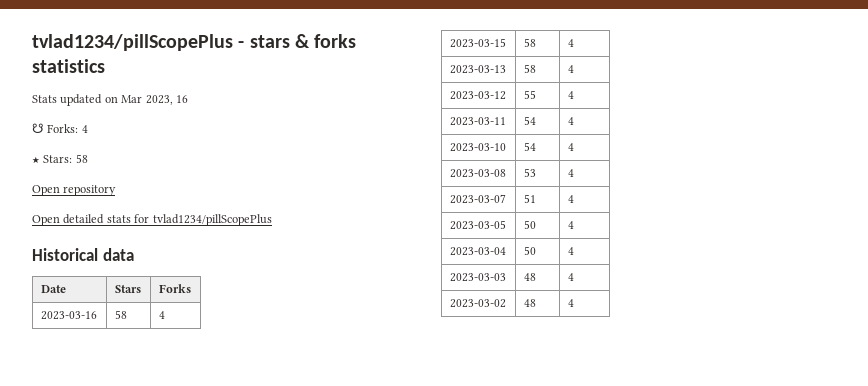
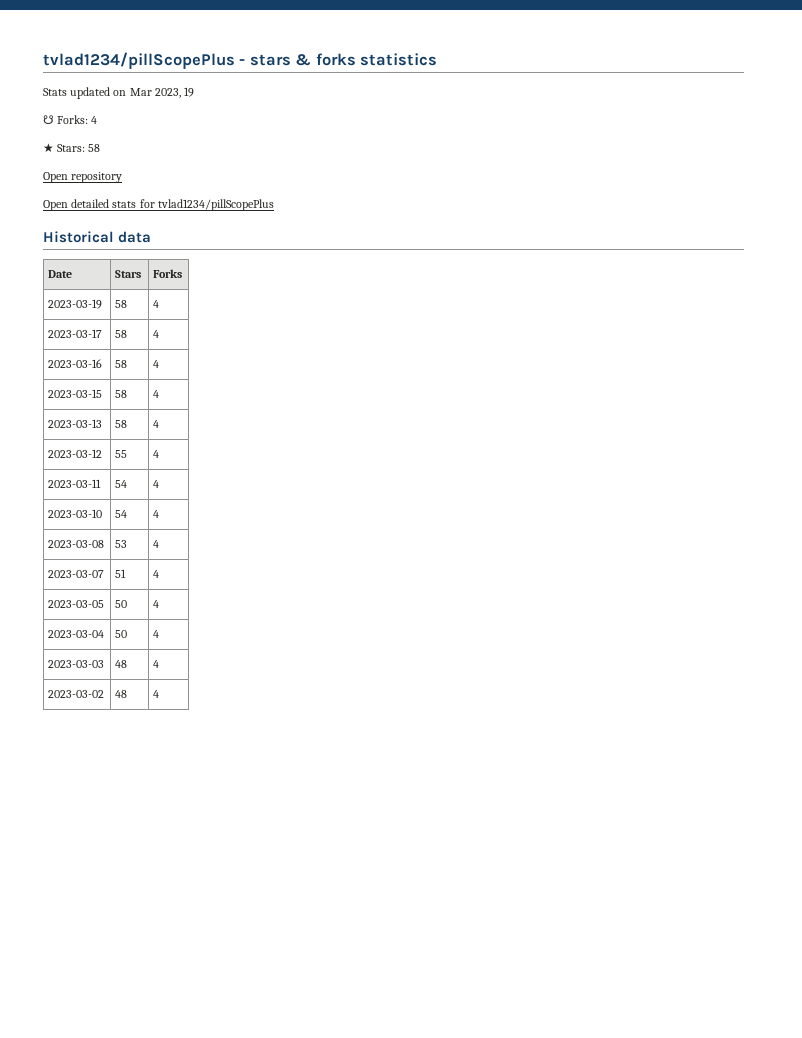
[175,95,188,103] 16 -> [184,87,195,97] 19
(191, 288) none -> [48,299,103,309] [115,300,128,308] [153,300,160,308] [48,329,103,338] [115,330,128,338] [153,330,160,338] // 2023-03-19 | 58 | 4 // 2023-03-17 | 58 | 4

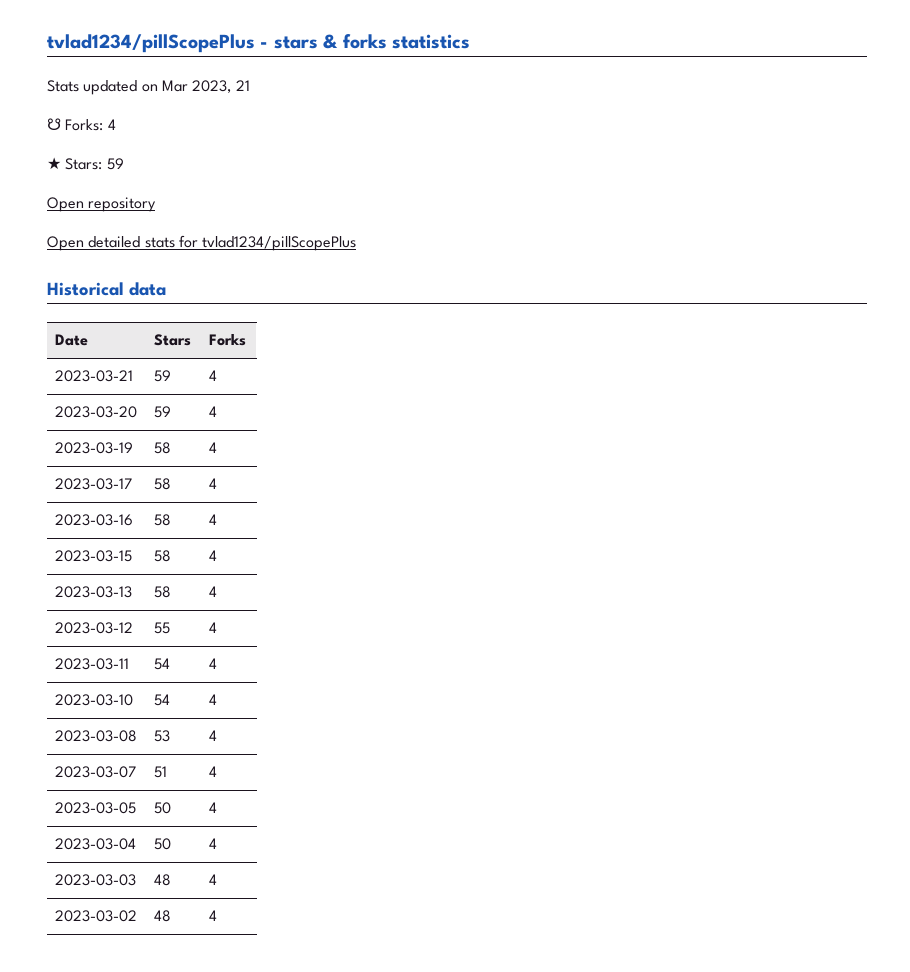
[184,87,195,97] 19 -> [235,80,250,91] 21
[88,144,101,152] 58 -> [106,158,124,170] 59
(183, 273) none -> [55,370,134,382] [154,370,172,382] [209,370,218,381] [55,406,138,418] [154,406,172,418] [209,406,218,417] // 2023-03-21 | 59 | 4 // 2023-03-20 | 59 | 4

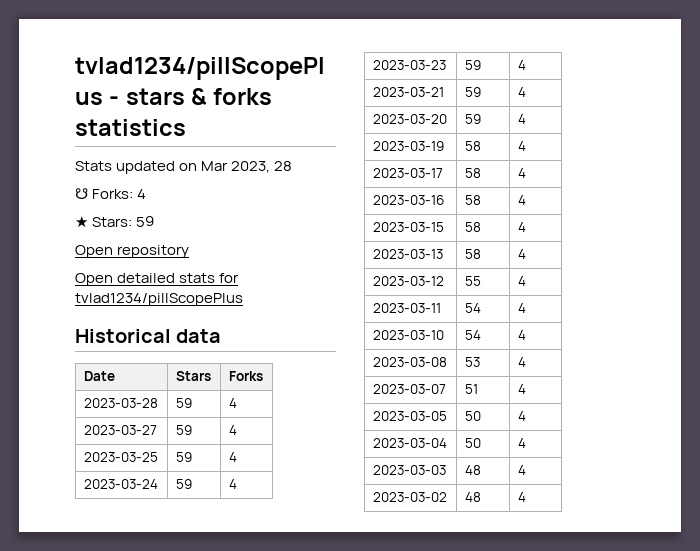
[235,80,250,91] 21 -> [274,161,293,171] 28
(247, 340) none -> [83,398,158,408] [175,398,192,408] [228,398,237,408] [83,425,157,435] [175,425,192,435] [228,425,237,435] [83,452,158,462] [175,452,192,462] [228,452,237,462] [83,479,158,489] [175,479,192,489] [228,479,237,489] [372,60,446,70] [464,60,481,70] [517,60,526,70] // 2023-03-28 | 59 | 4 // 2023-03-27 | 59 | 4 // 2023-03-25 | 59 | 4 // 2023-03-24 | 59 | 4 // 2023-03-23 | 59 | 4

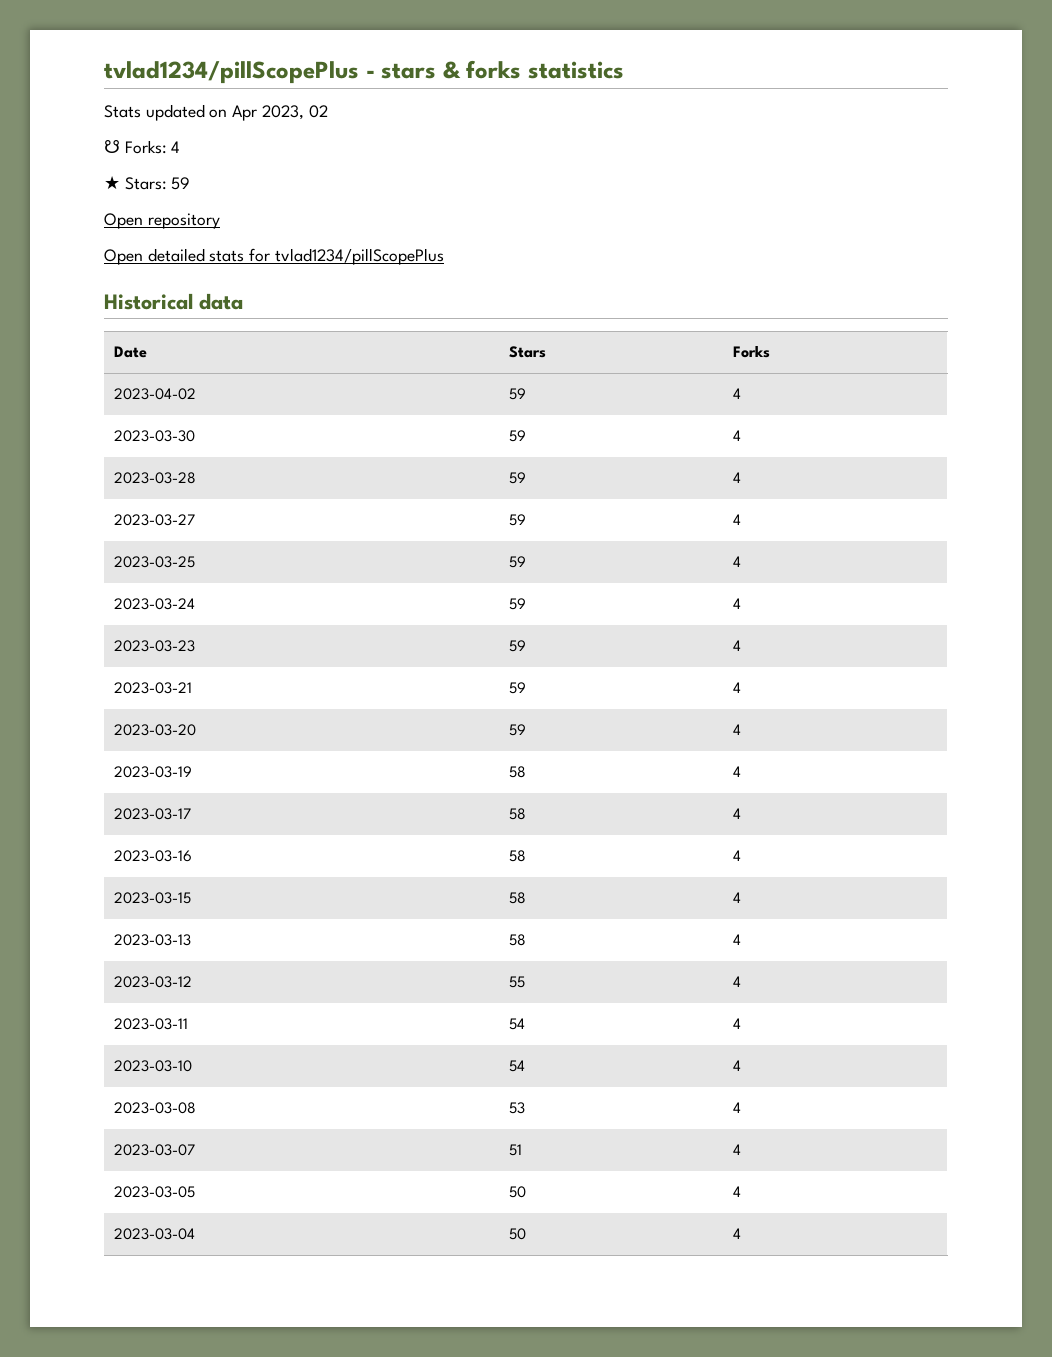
[201,161,293,173] Mar 2023, 28 -> [232,105,328,121] Apr 2023, 02
(263, 376) none -> [114,388,197,400] [509,388,527,400] [733,388,742,399] [114,430,196,442] [509,430,527,442] [733,430,742,441] // 2023-04-02 | 59 | 4 // 2023-03-30 | 59 | 4
[372,465,446,475] [464,465,481,475] [517,465,526,475] [372,492,447,502] [464,492,481,502] [517,492,526,502] // 2023-03-03 | 48 | 4 // 2023-03-02 | 48 | 4 -> (742, 1233) none

